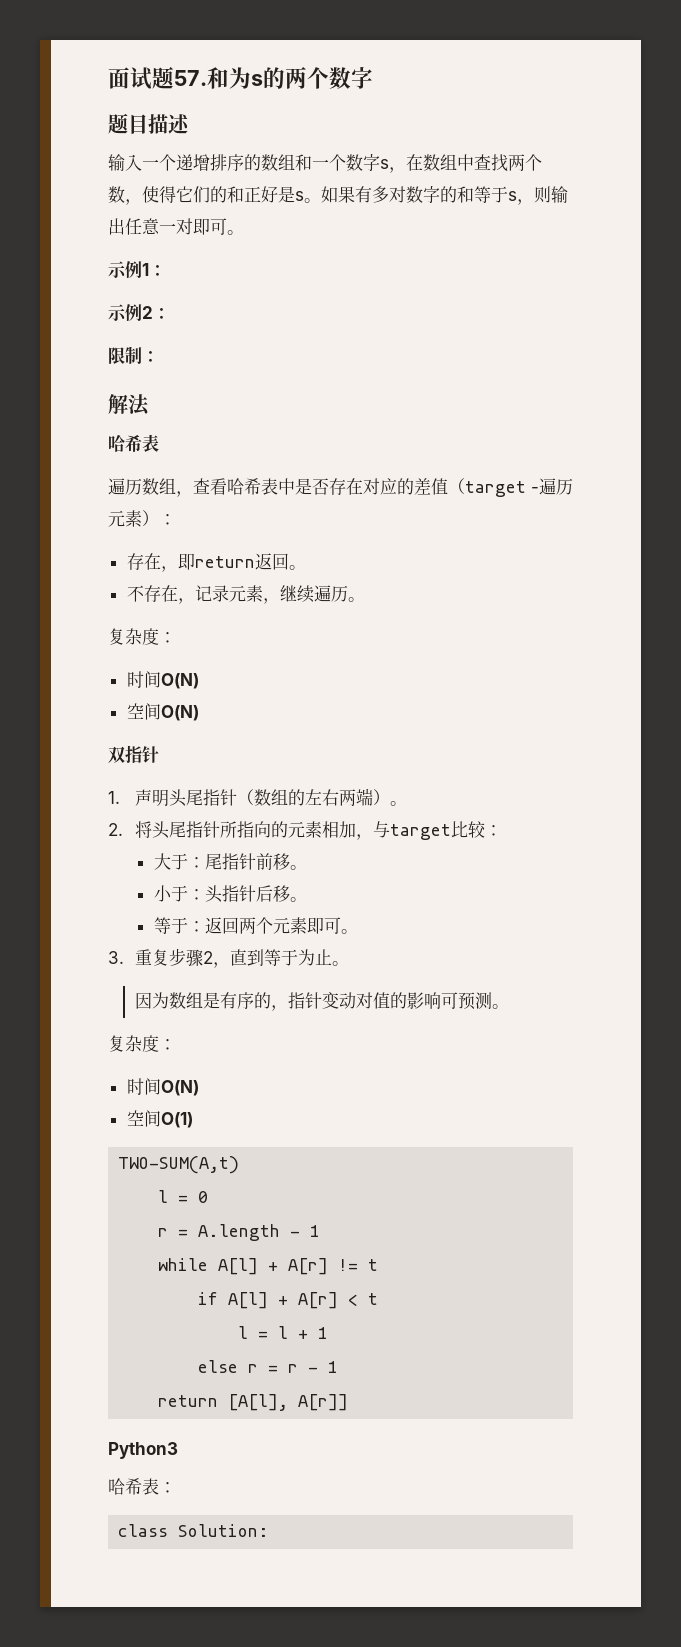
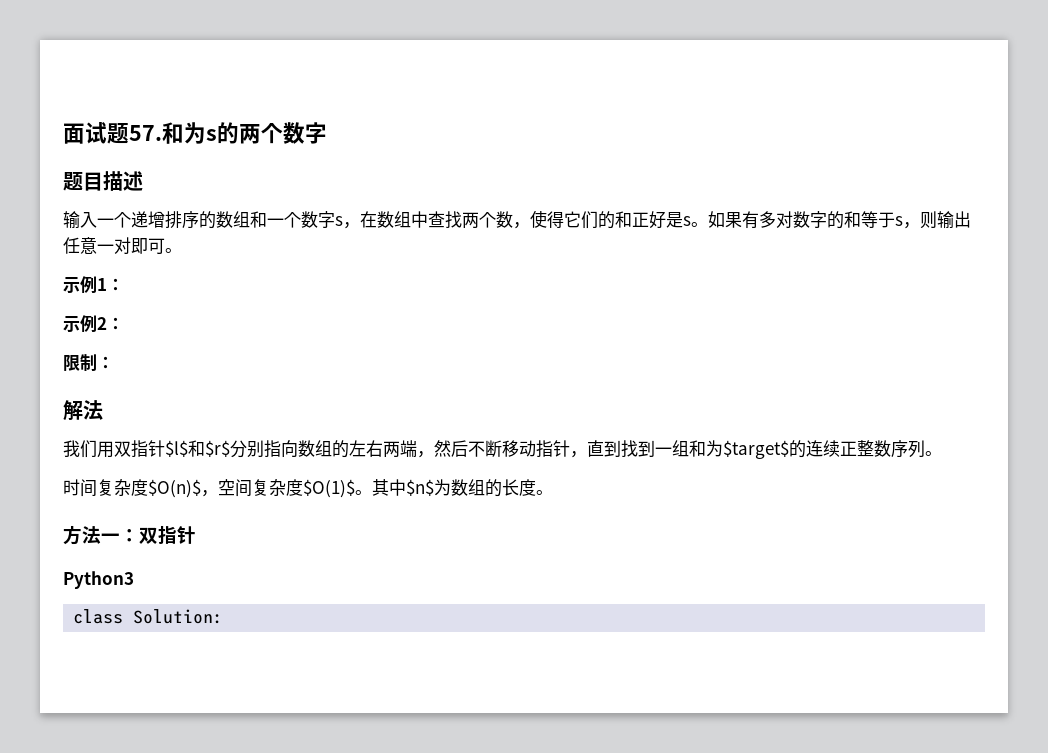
[108,434,159,452] [108,478,573,497] [108,510,176,527] [126,553,306,572] [126,585,365,604] [108,628,176,645] [126,671,199,689] [126,703,199,721] [108,745,159,763] [108,788,407,807] [108,821,502,840] [153,853,307,870] [153,885,307,903] [153,917,358,934] [108,948,349,968] [134,992,509,1011] [108,1035,176,1052] [126,1078,199,1096] [126,1110,193,1128] [118,1156,240,1174] [158,1190,209,1203] [158,1224,321,1241] [158,1258,379,1275] [198,1292,379,1309] [238,1326,329,1339] [198,1360,339,1373] [158,1394,349,1411] 哈希表 // 遍历数组，查看哈希表中是否存在对应的差值（target -遍历元素）： // 存在，即return返回。 // 不存在，记录元素，继续遍历。 // 复杂度： // 时间O(N) // 空间O(N) // 双指针 // 1.声明头尾指针（数组的左右两端）。 // 2.将头尾指针所指向的元素相加，与target比较： // 大于：尾指针前移。 // 小于：头指针后移。 // 等于：返回两个元素即可。 // 3.重复步骤2，直到等于为止。 // 因为数组是有序的，指针变动对值的影响可预测。 // 复杂度： // 时间O(N) // 空间O(1) // TWO-SUM(A,t) // l = 0 // r = A.length - 1 // while A[l] + A[r] != t // if A[l] + A[r] < t // l = l + 1 // else r = r - 1 // return [A[l], A[r]] -> [63,440,942,459] [63,479,553,498] [63,525,196,545] 我们用双指针$l$和$r$分别指向数组的左右两端，然后不断移动指针，直到找到一组和为$target$的连续正整数序列。 // 时间复杂度$O(n)$，空间复杂度$O(1)$。其中$n$为数组的长度。 // 方法一：双指针
[108,1478,176,1495] // 哈希表： -> (134, 580) none

